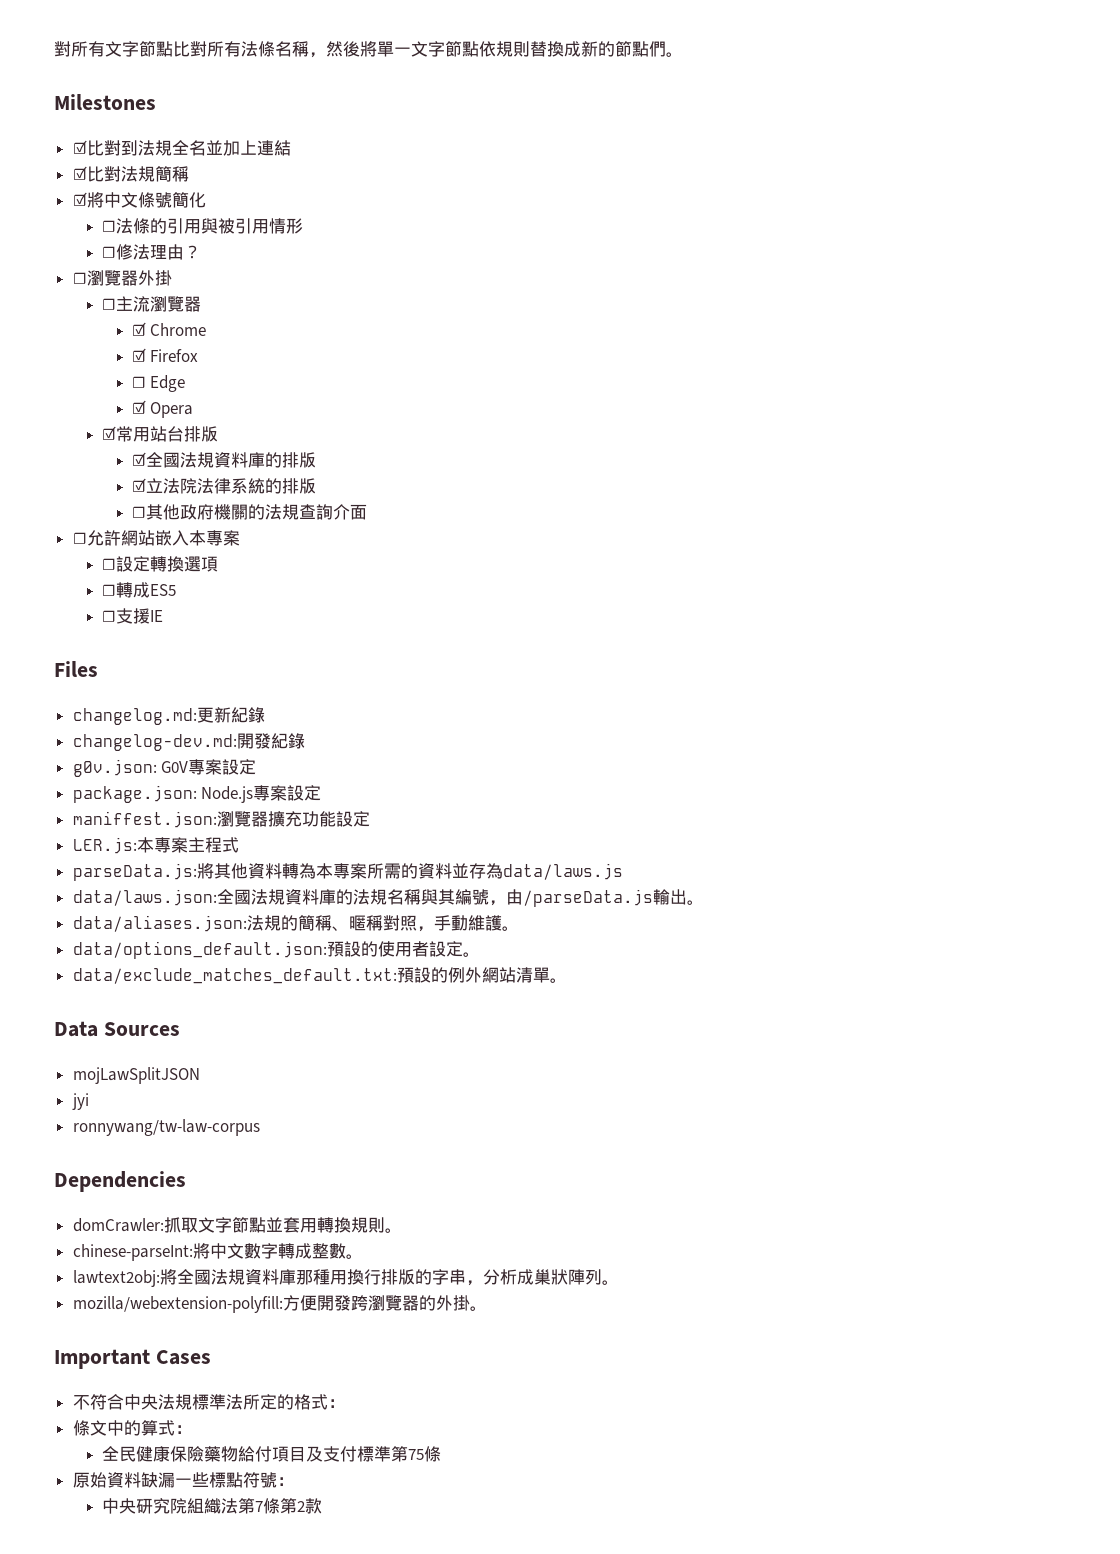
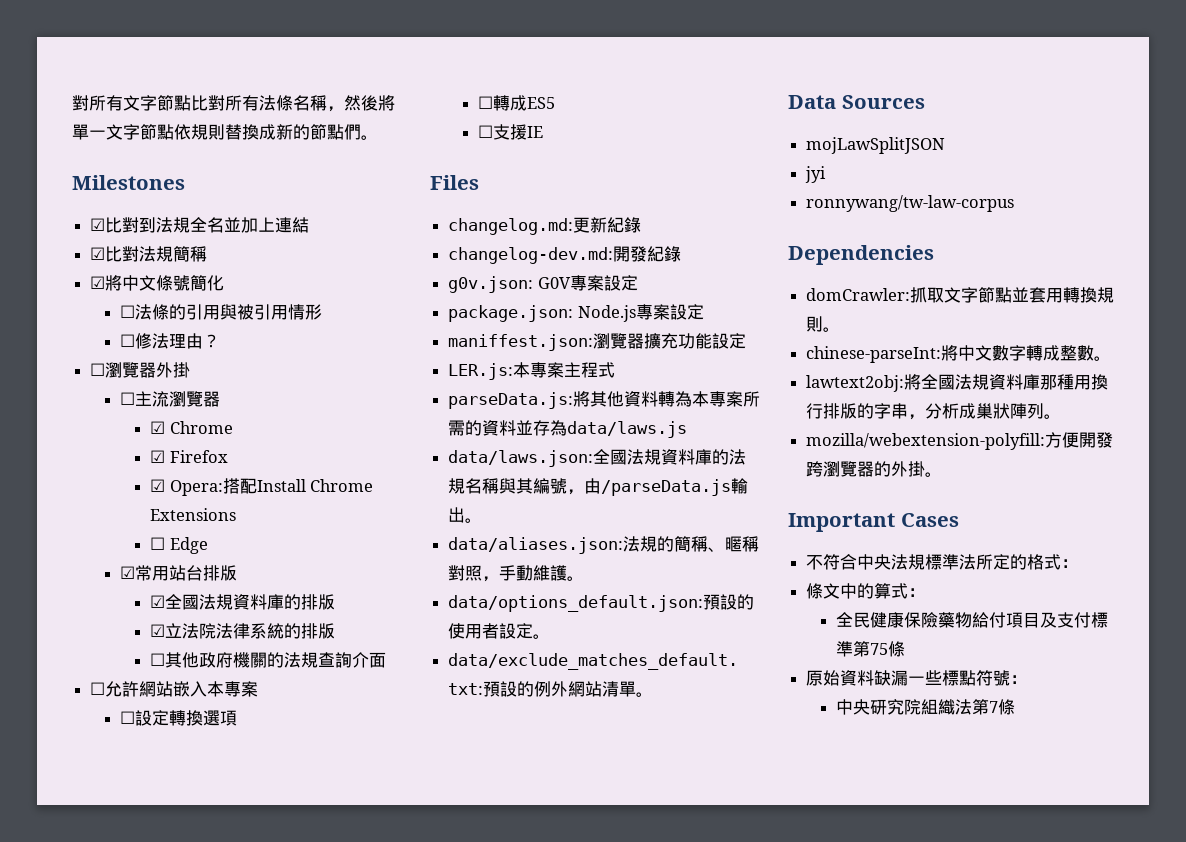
(199, 355) none -> [150,478,374,496] [150,508,237,521] // ☑ Opera:搭配Install Chrome Extensions
[131,400,194,418] // ☑ Opera -> (208, 545) none
[280,1498,323,1514] 第2款 -> (1016, 707) none

